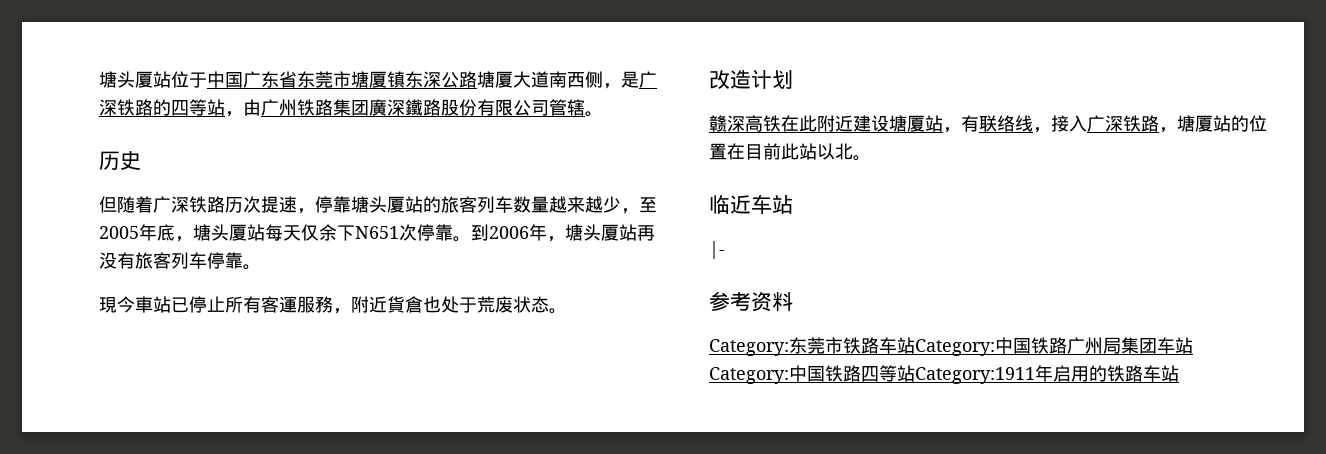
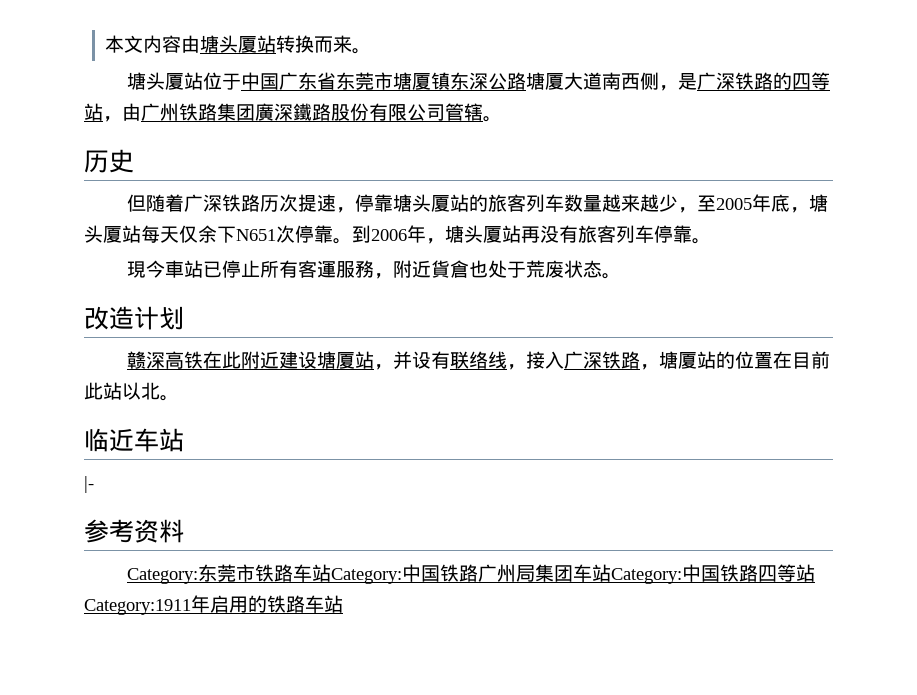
(99, 79) none -> [105,35,372,54] 本文内容由塘头厦站转换而来。 //
(961, 130) none -> [392,351,431,369] 并设

